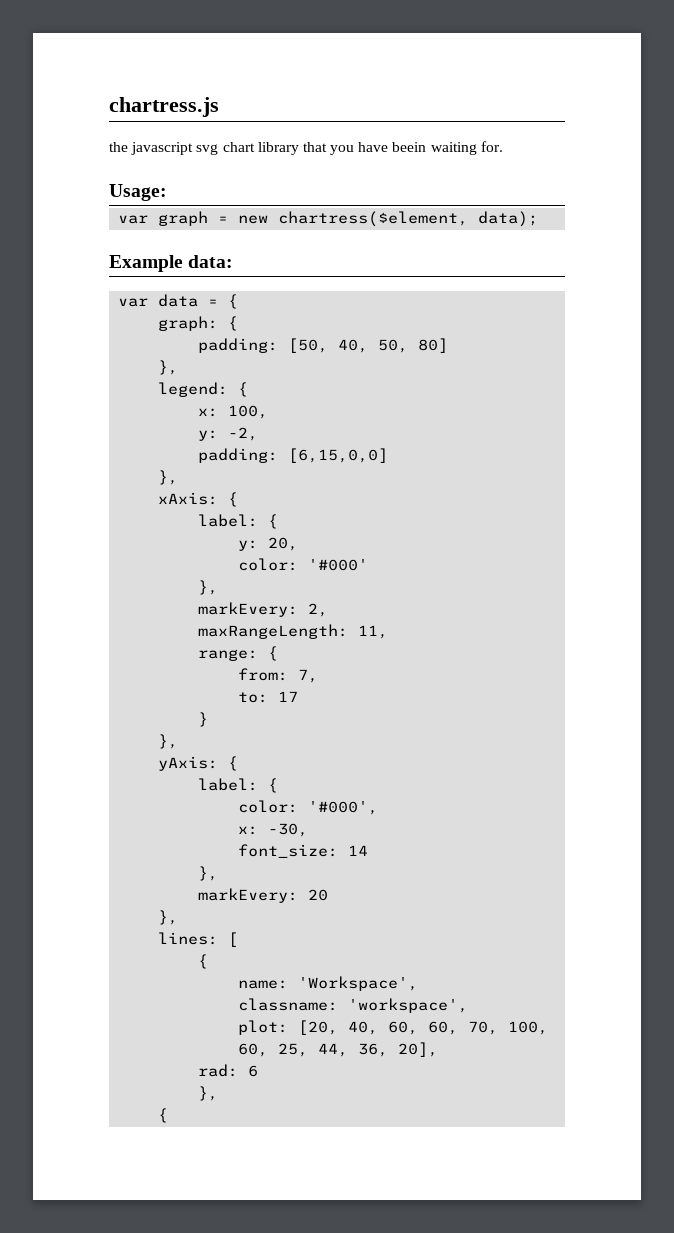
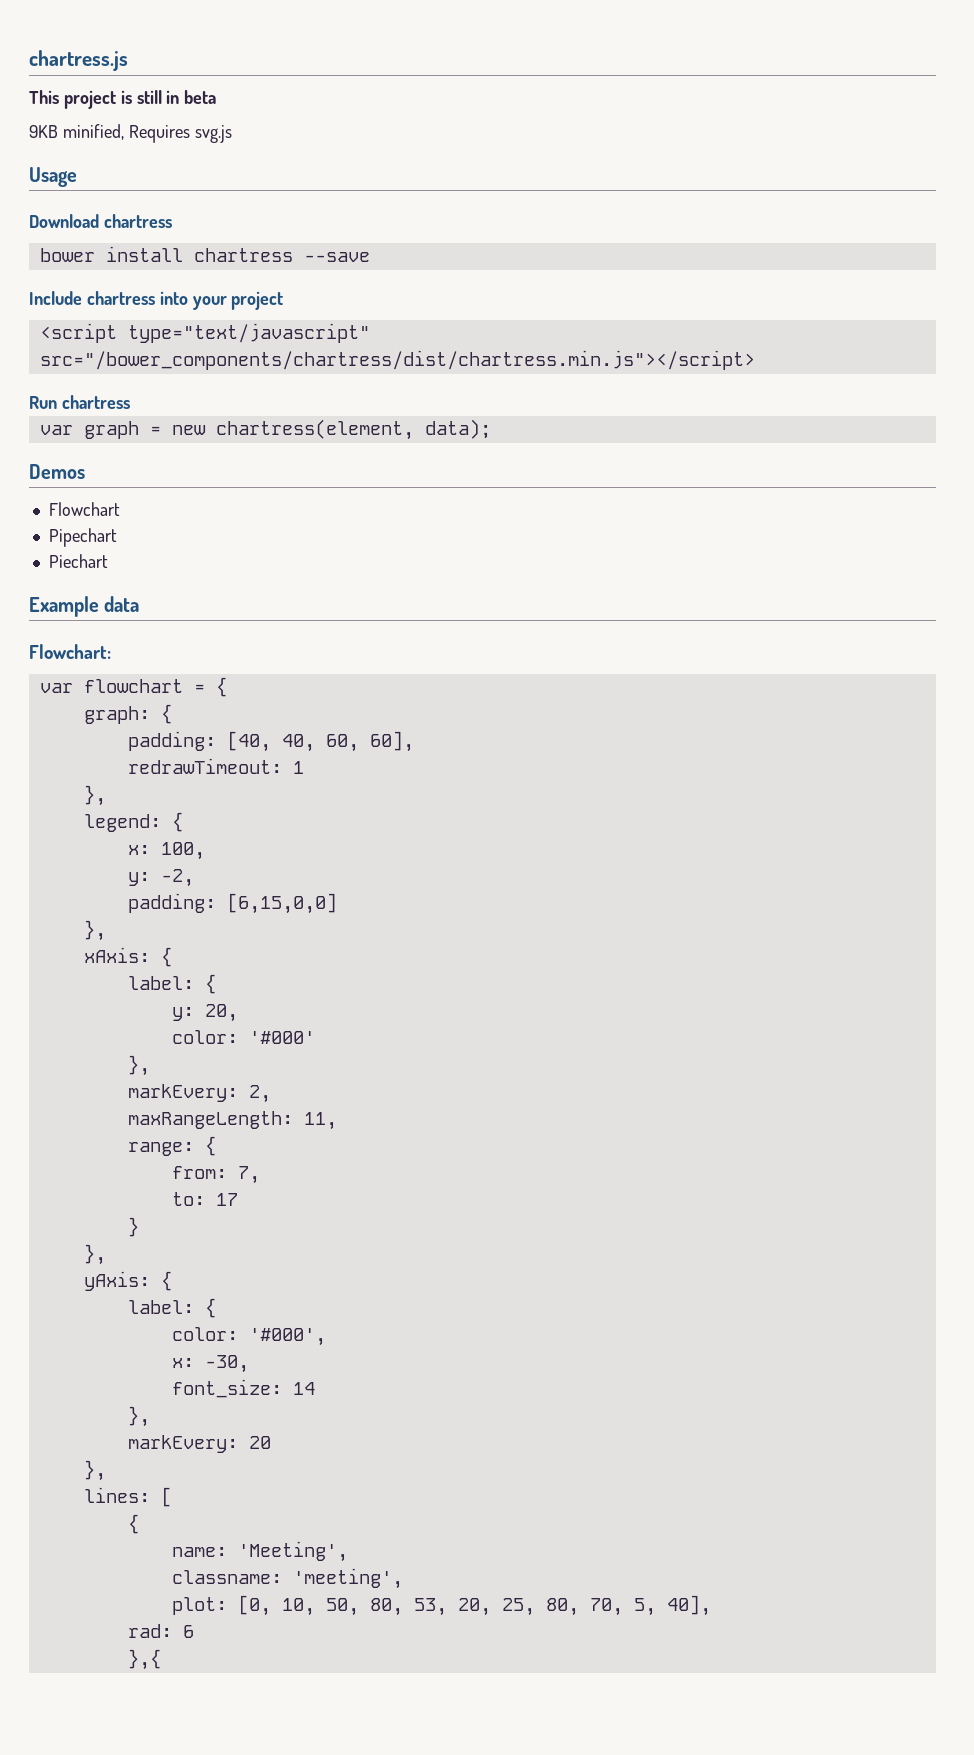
[109,141,503,155] [109,184,167,201] the javascript svg chart library that you have beein waiting for. // Usage: -> [29,90,217,109] [29,124,232,143] [29,167,77,187] [29,214,172,228] [39,246,370,262] [29,291,284,310] [39,323,370,343] [39,350,755,370] [29,395,130,409] This project is still in beta // 9KB minified, Requires svg.js // Usage // Download chartress // bower install chartress --save // Include chartress into your project // <script type="text/javascript" src="/bower_components/chartress/dist/chartress.min.js"></script> // Run chartress
[278,211,469,227] chartress($element, -> [215,419,414,440] chartress(element,
(539, 219) none -> [29,464,85,479] [48,502,120,516] [48,528,117,547] [48,554,108,568] // Demos // Flowchart // Pipechart // Piechart
[188,255,234,268] [118,294,199,307] data: // var data -> [104,596,140,612] [29,644,111,659] [39,679,183,693] data // Flowchart: // var flowchart
[288,338,449,353] [50, 40, 50, 80] -> [226,731,414,752] [127,758,304,774] [40, 40, 60, 60], // redrawTimeout: 1
[298,976,419,991] 'Workspace', -> [237,1541,348,1562] 'Meeting',
[348,998,469,1013] 'workspace', -> [292,1568,403,1589] 'meeting',
[298,1020,549,1035] [238,1042,439,1057] [20, 40, 60, 60, 70, 100, 60, 25, 44, 36, 20], -> [237,1595,711,1616] [0, 10, 50, 80, 53, 20, 25, 80, 70, 5, 40],
[198,1086,219,1101] [158,1108,169,1123] }, // { -> [127,1649,161,1670] },{

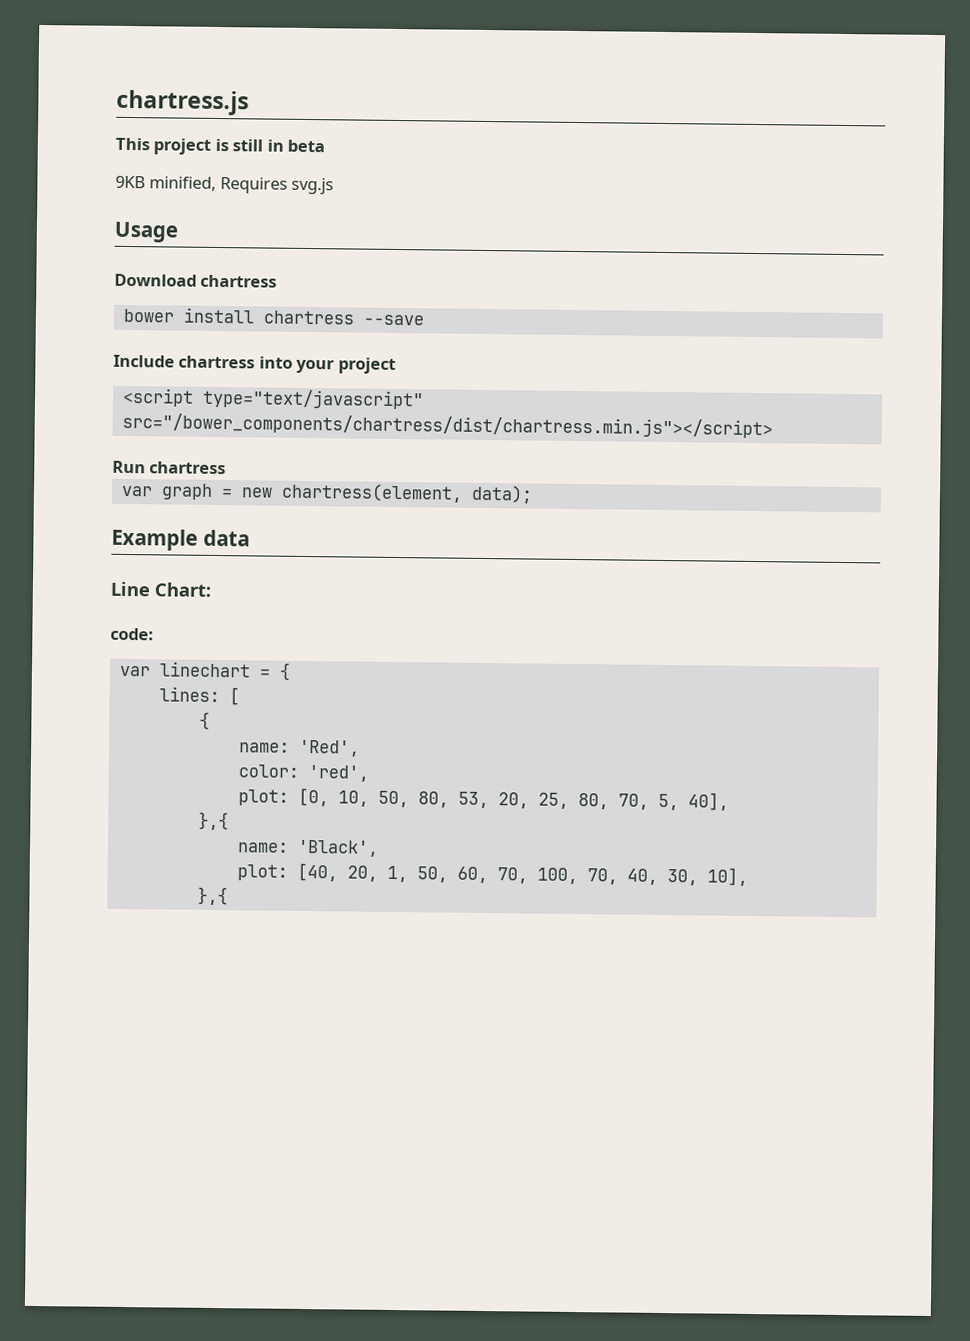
[29,464,85,479] [48,502,120,516] [48,528,117,547] [48,554,108,568] // Demos // Flowchart // Pipechart // Piechart -> (533, 494) none
[29,644,111,659] [39,679,183,693] Flowchart: // var flowchart -> [110,581,211,597] [110,627,154,641] [118,661,251,678] Line Chart: // code: // var linechart
[83,704,172,724] [127,731,414,752] [127,758,304,774] [83,785,106,806] [83,812,183,832] [127,842,205,860] [127,869,194,887] [127,893,337,914] [83,920,106,941] [83,947,172,967] [127,974,216,994] [171,1004,238,1022] [171,1030,315,1044] [127,1055,150,1076] [127,1084,271,1103] [127,1111,337,1130] [127,1136,216,1156] [171,1166,260,1184] [171,1192,238,1206] [127,1217,139,1237] [83,1244,106,1265] [83,1271,172,1291] [127,1298,216,1318] [171,1327,326,1346] [171,1355,249,1373] [171,1379,315,1398] [127,1406,150,1427] [127,1435,271,1453] [83,1460,106,1481] // graph: { // padding: [40, 40, 60, 60], // redrawTimeout: 1 // }, // legend: { // x: 100, // y: -2, // padding: [6,15,0,0] // }, // xAxis: { // label: { // y: 20, // color: '#000' // }, // markEvery: 2, // maxRangeLength: 11, // range: { // from: 7, // to: 17 // } // }, // yAxis: { // label: { // color: '#000', // x: -30, // font_size: 14 // }, // markEvery: 20 // }, -> (291, 671) none
[237,1541,348,1562] [171,1568,403,1589] 'Meeting', // classname: 'meeting', -> [298,739,360,757] [237,764,369,782] 'Red', // color: 'red',
[127,1624,194,1638] rad: 6 -> [197,811,229,831] [236,839,379,857] [236,862,748,886] },{ // name: 'Black', // plot: [40, 20, 1, 50, 60, 70, 100, 70, 40, 30, 10],

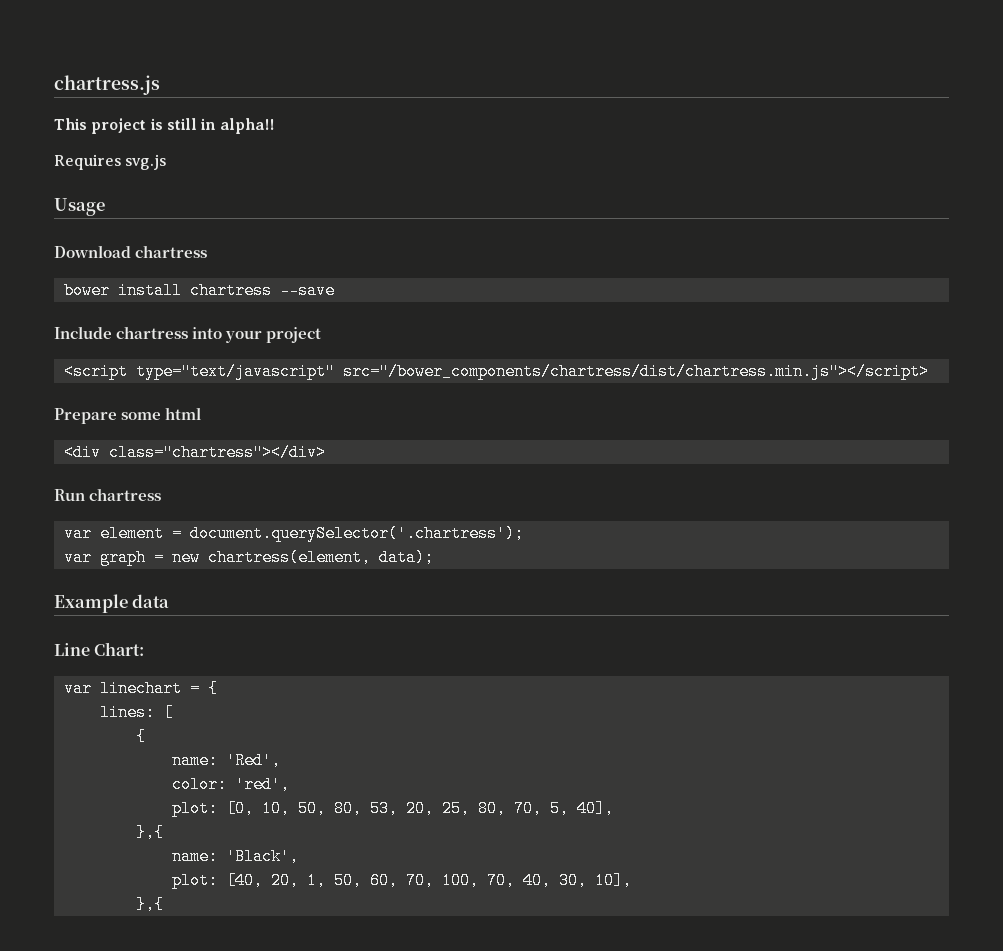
[287,139,326,153] [115,175,217,191] beta // 9KB minified, -> [219,118,274,134] alpha!! //
[112,460,227,475] Run chartress -> [54,407,202,424] [63,444,326,461] [54,488,162,501] [63,525,524,542] Prepare some html // <div class="chartress"></div> // Run chartress // var element = document.querySelector('.chartress');
[110,627,154,641] // code: -> (145, 649) none

